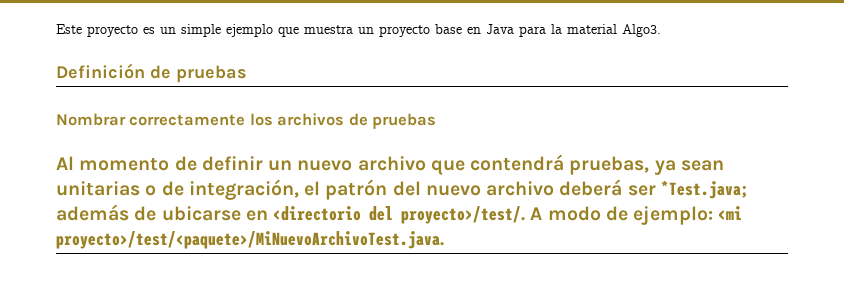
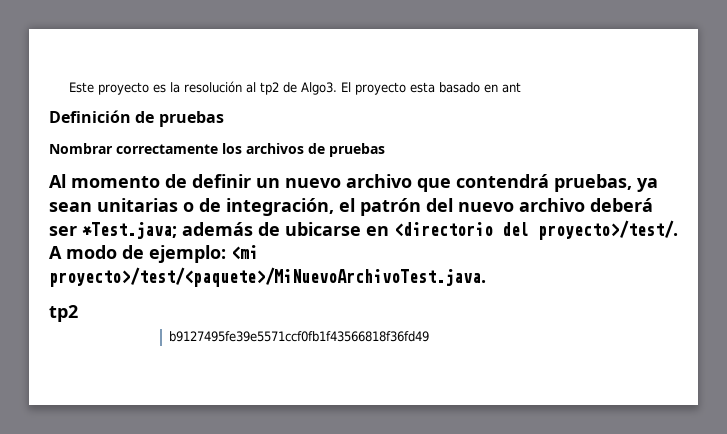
[160,24,661,37] un simple ejemplo que muestra un proyecto base en Java para la material Algo3. -> [169,81,521,95] la resolución al tp2 de Algo3. El proyecto esta basado en ant
(444, 240) none -> [49,305,78,322] [169,331,430,342] // tp2 // b9127495fe39e5571ccf0fb1f43566818f36fd49

